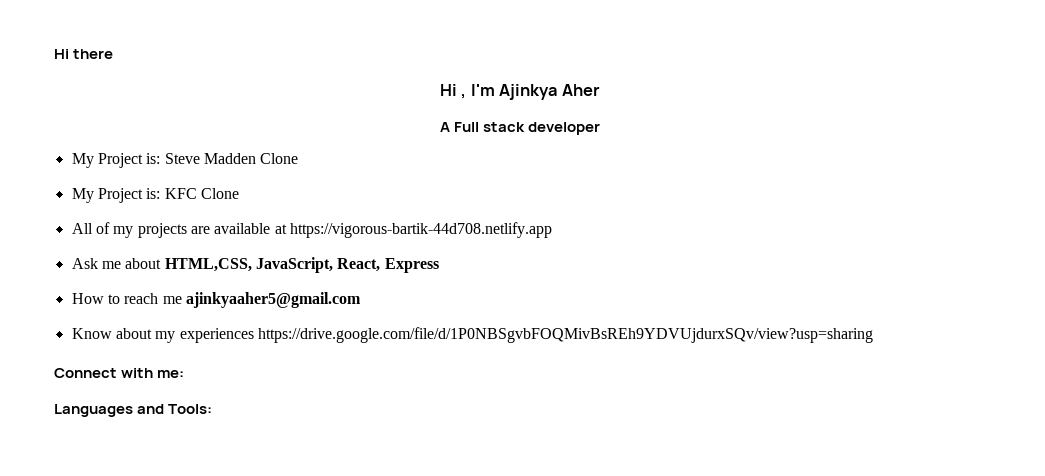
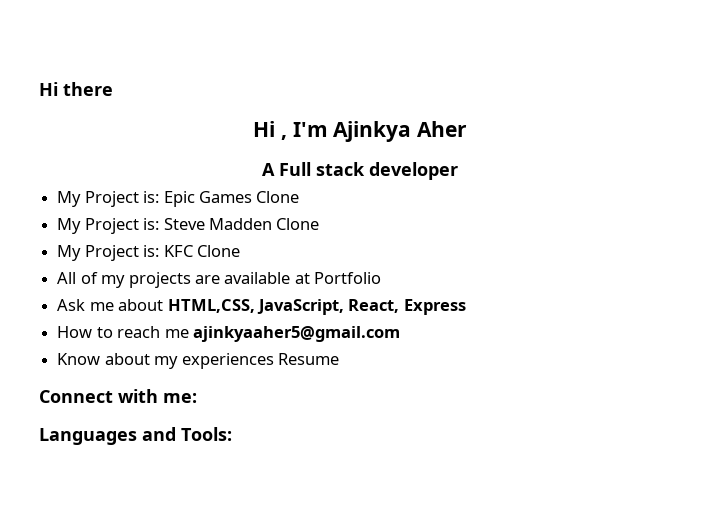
(601, 128) none -> [57,191,300,207] // My Project is: Epic Games Clone
[289,222,552,238] https://vigorous-bartik-44d708.netlify.app -> [314,272,382,284] Portfolio
[257,327,873,343] https://drive.google.com/file/d/1P0NBSgvbFOQMivBsREh9YDVUjdurxSQv/view?usp=sharing -> [277,353,339,365] Resume

